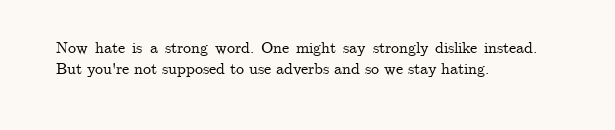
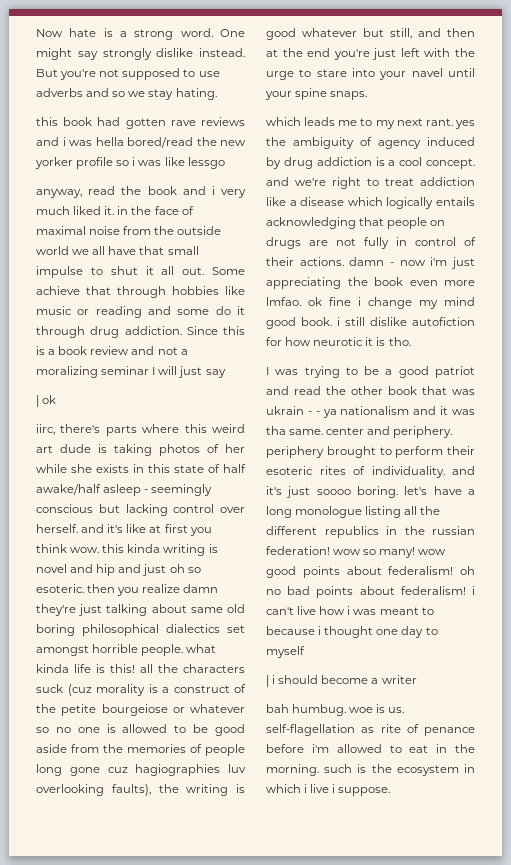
(489, 70) none -> [36,117,245,129] [36,137,246,148] [35,157,225,169] [36,186,246,198] [36,206,194,215] [36,226,222,235] [36,246,199,255] [36,266,245,278] [36,286,245,298] [36,306,246,318] [36,326,245,338] [36,346,188,355] [36,366,226,378] [36,395,57,407] [36,424,246,436] [36,444,245,456] [36,464,246,473] [36,484,213,496] [36,504,245,516] [36,524,212,536] [36,544,218,556] [36,564,201,576] [36,584,219,596] [36,604,245,616] [36,624,245,636] [36,644,217,656] [36,664,245,673] [36,684,246,696] [36,704,245,716] [36,724,246,736] [36,744,245,756] [36,764,246,776] [36,784,245,796] [266,28,475,40] [266,48,475,60] [266,68,475,80] [265,88,368,100] [266,117,475,129] [266,137,475,149] [266,157,475,169] [266,177,475,189] [266,197,475,209] [266,217,446,229] [266,237,476,249] [266,257,475,269] [266,277,475,289] [266,297,475,309] [266,317,475,329] [266,337,411,346] [266,366,475,378] [266,386,475,395] [266,406,475,418] [266,426,453,438] [266,446,475,458] [266,466,475,478] [266,486,475,498] [266,506,441,518] [266,526,475,538] [266,546,447,558] [266,566,475,578] [266,586,475,598] [266,606,434,615] [266,626,438,638] [266,646,305,658] [266,675,417,687] [266,704,405,716] [266,724,475,736] [266,744,475,753] [266,764,475,776] [266,784,391,796] // this book had gotten rave reviews and i was hella bored/read the new yorker profile so i was like lessgo // anyway, read the book and i very much liked it. in the face of maximal noise from the outside world we all have that small impulse to shut it all out. Some achieve that through hobbies like music or reading and some do it through drug addiction. Since this is a book review and not a moralizing seminar I will just say // | ok // iirc, there's parts where this weird art dude is taking photos of her while she exists in this state of half awake/half asleep - seemingly conscious but lacking control over herself. and it's like at first you think wow. this kinda writing is novel and hip and just oh so esoteric. then you realize damn they're just talking about same old boring philosophical dialectics set amongst horrible people. what kinda life is this! all the characters suck (cuz morality is a construct of the petite bourgeiose or whatever so no one is allowed to be good aside from the memories of people long gone cuz hagiographies luv overlooking faults), the writing is good whatever but still, and then at the end you're just left with the urge to stare into your navel until your spine snaps. // which leads me to my next rant. yes the ambiguity of agency induced by drug addiction is a cool concept. and we're right to treat addiction like a disease which logically entails acknowledging that people on drugs are not fully in control of their actions. damn - now i'm just appreciating the book even more lmfao. ok fine i change my mind good book. i still dislike autofiction for how neurotic it is tho. // I was trying to be a good patriot and read the other book that was ukrain - - ya nationalism and it was tha same. center and periphery. periphery brought to perform their esoteric rites of individuality. and it's just soooo boring. let's have a long monologue listing all the different republics in the russian federation! wow so many! wow good points about federalism! oh no bad points about federalism! i can't live how i was meant to because i thought one day to myself // | i should become a writer // bah humbug. woe is us. self-flagellation as rite of penance before i'm allowed to eat in the morning. such is the ecosystem in which i live i suppose.

